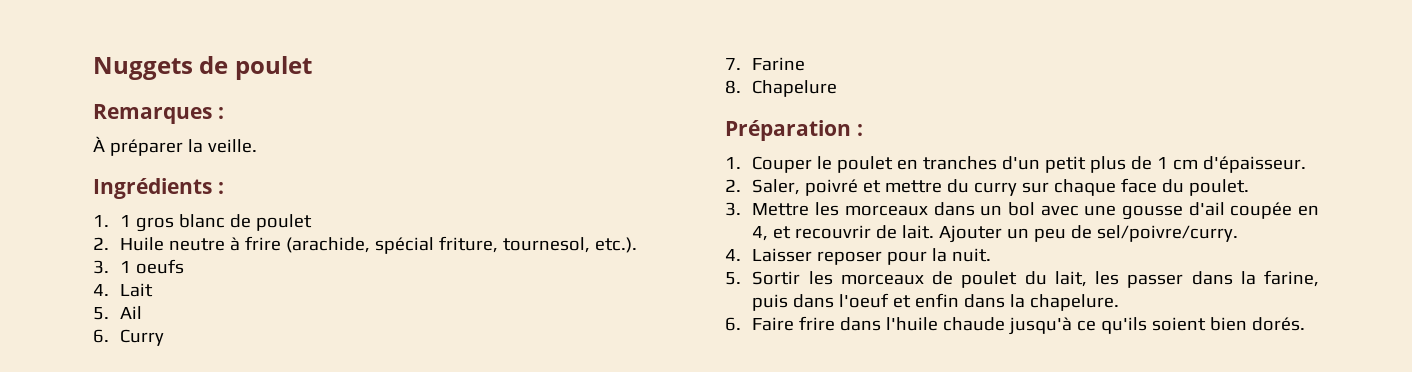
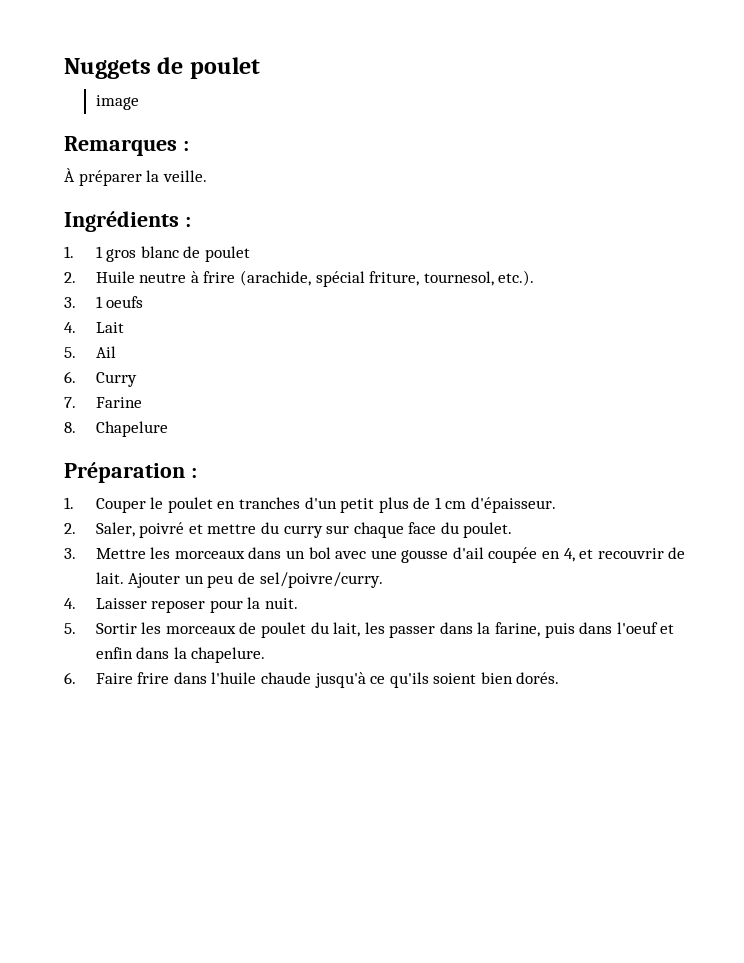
(312, 68) none -> [95,95,139,110] // image

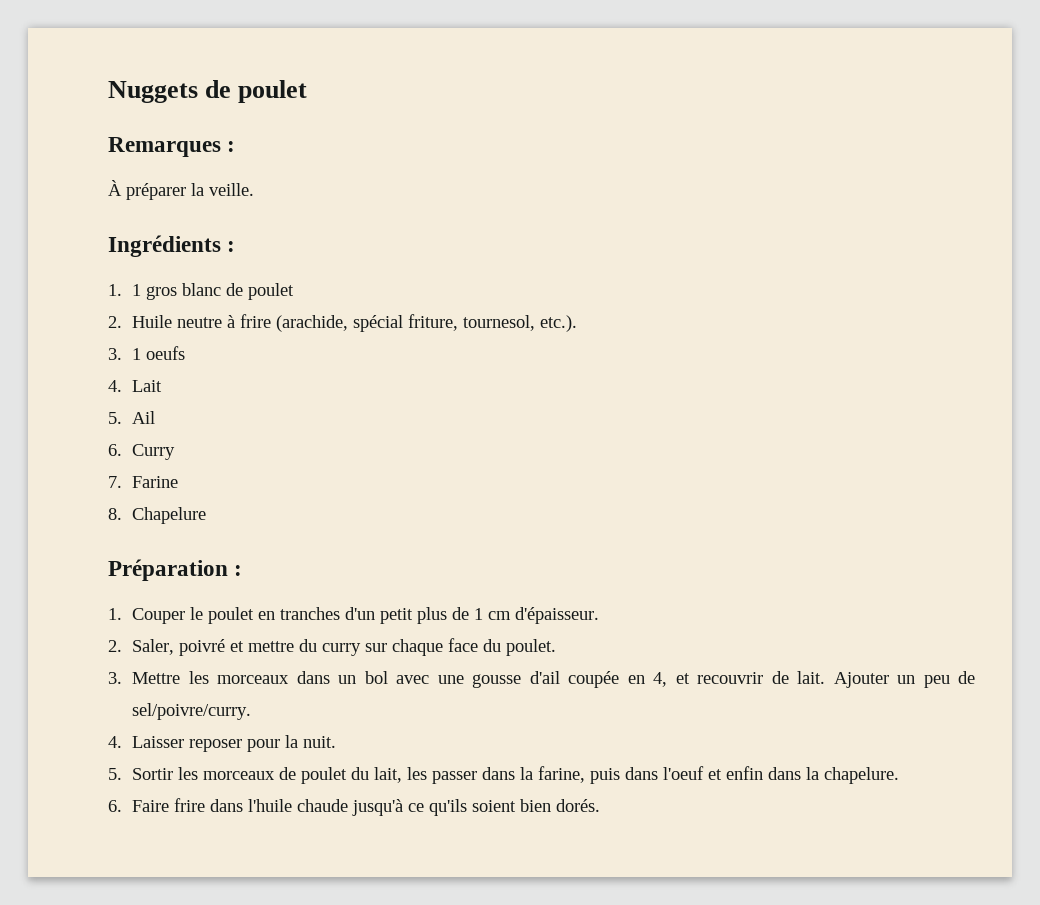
[95,95,139,110] // image -> (308, 91) none

